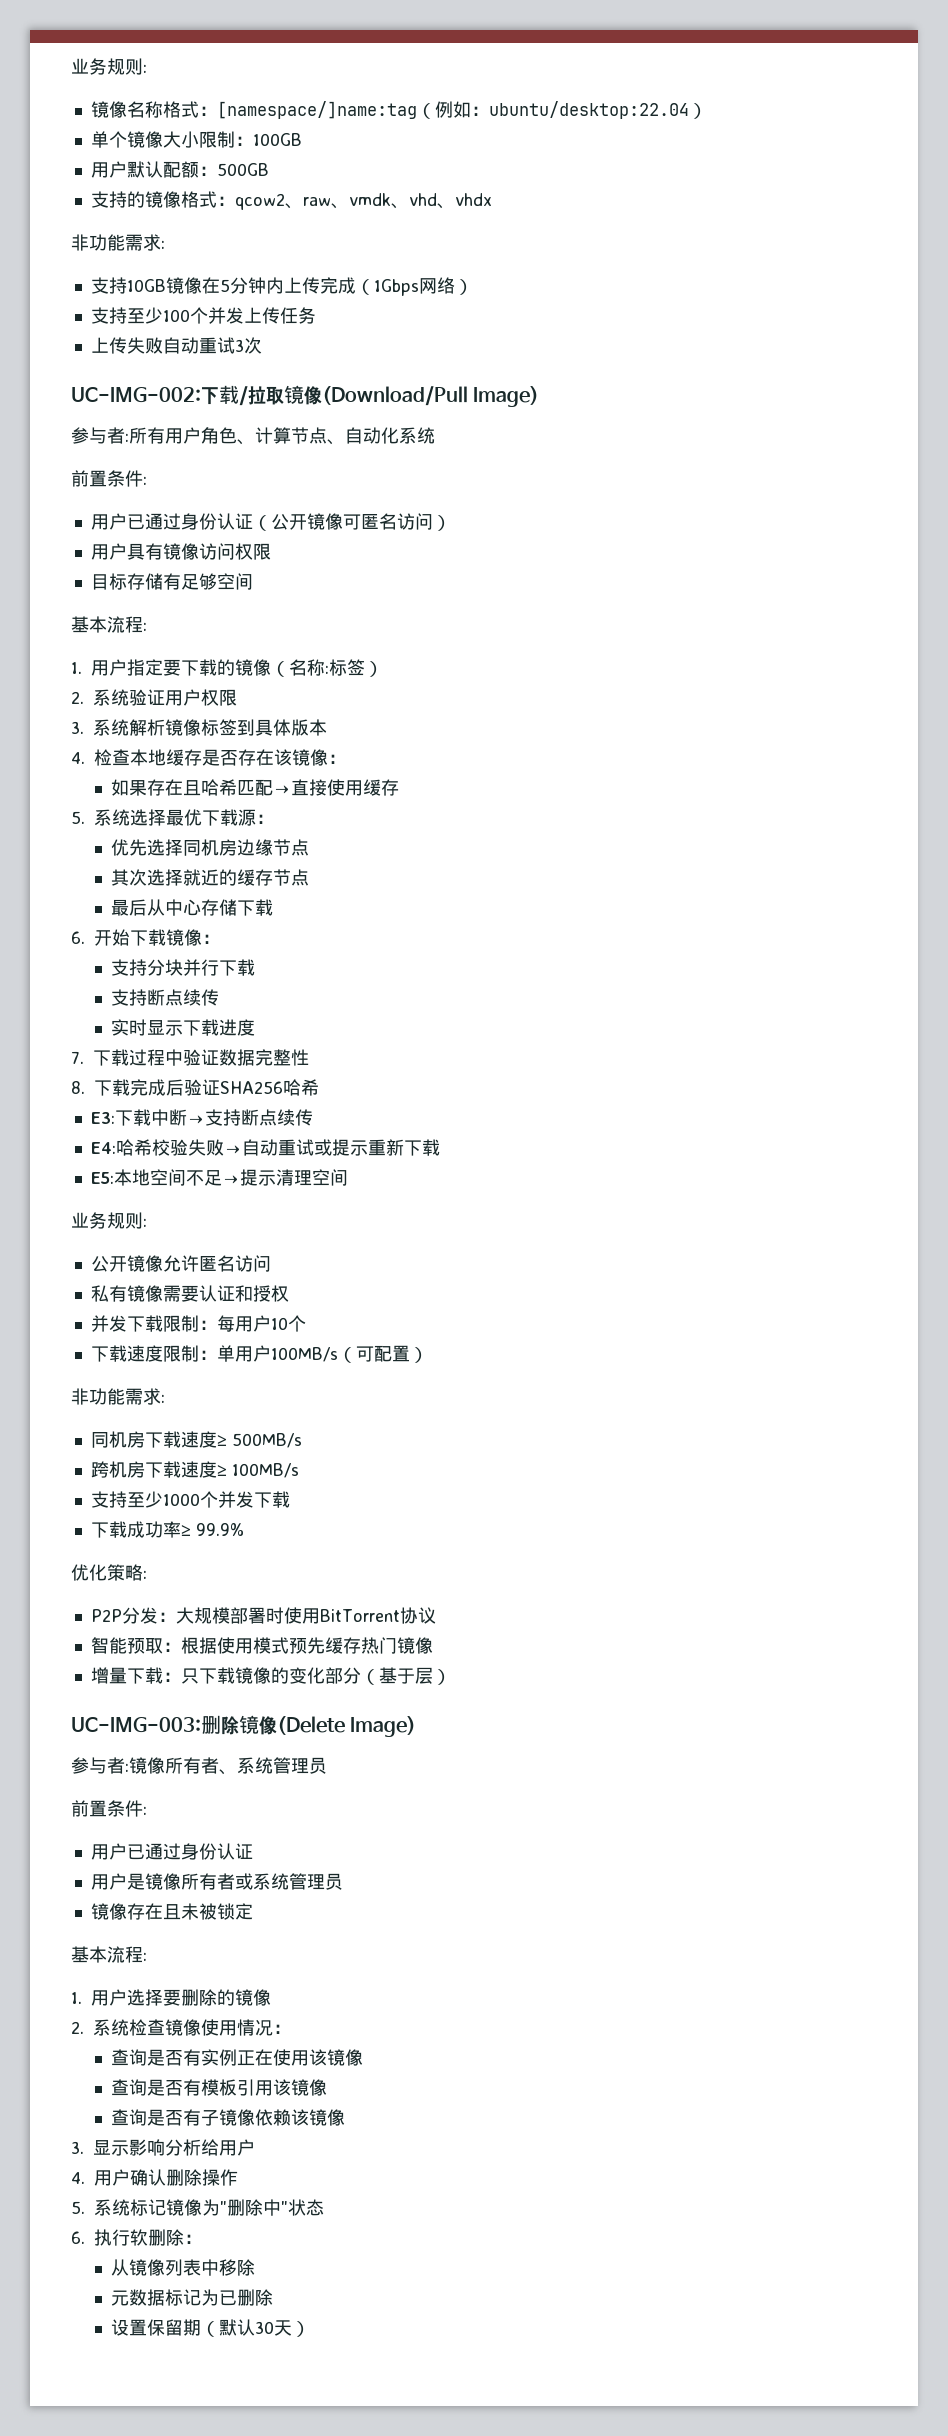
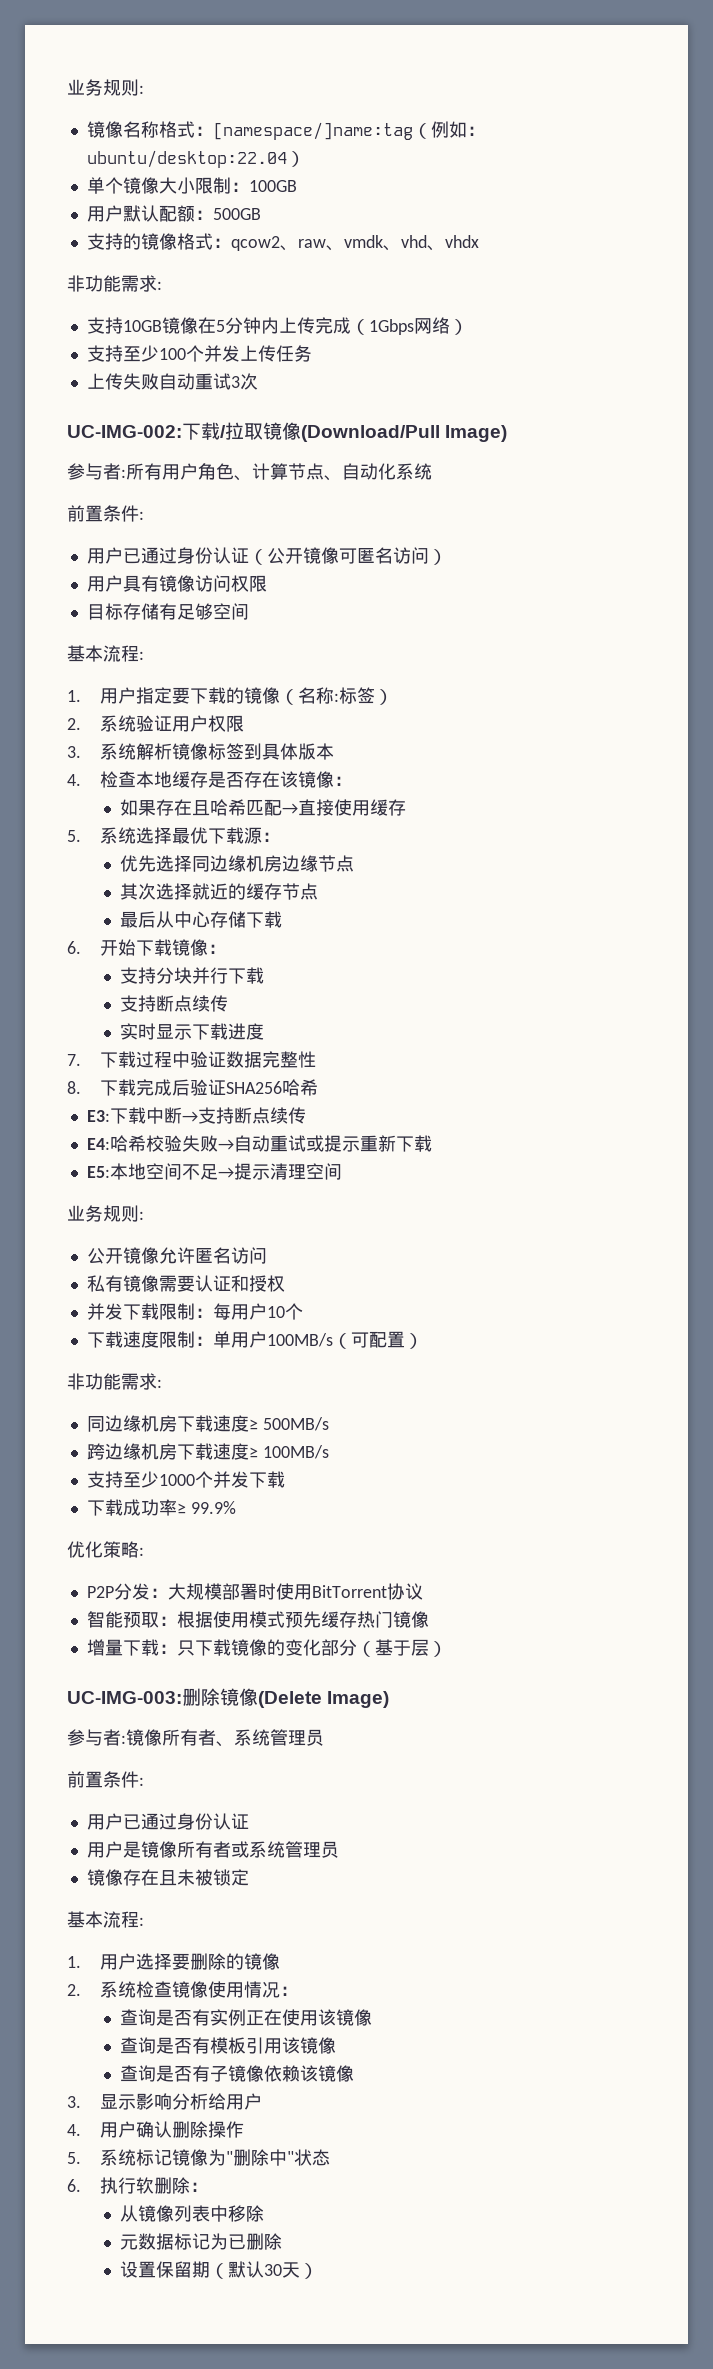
(202, 848) none -> [209,855,246,872] 边缘
(109, 1440) none -> [104,1415,141,1432] 边缘
(109, 1469) none -> [104,1443,141,1460] 边缘

